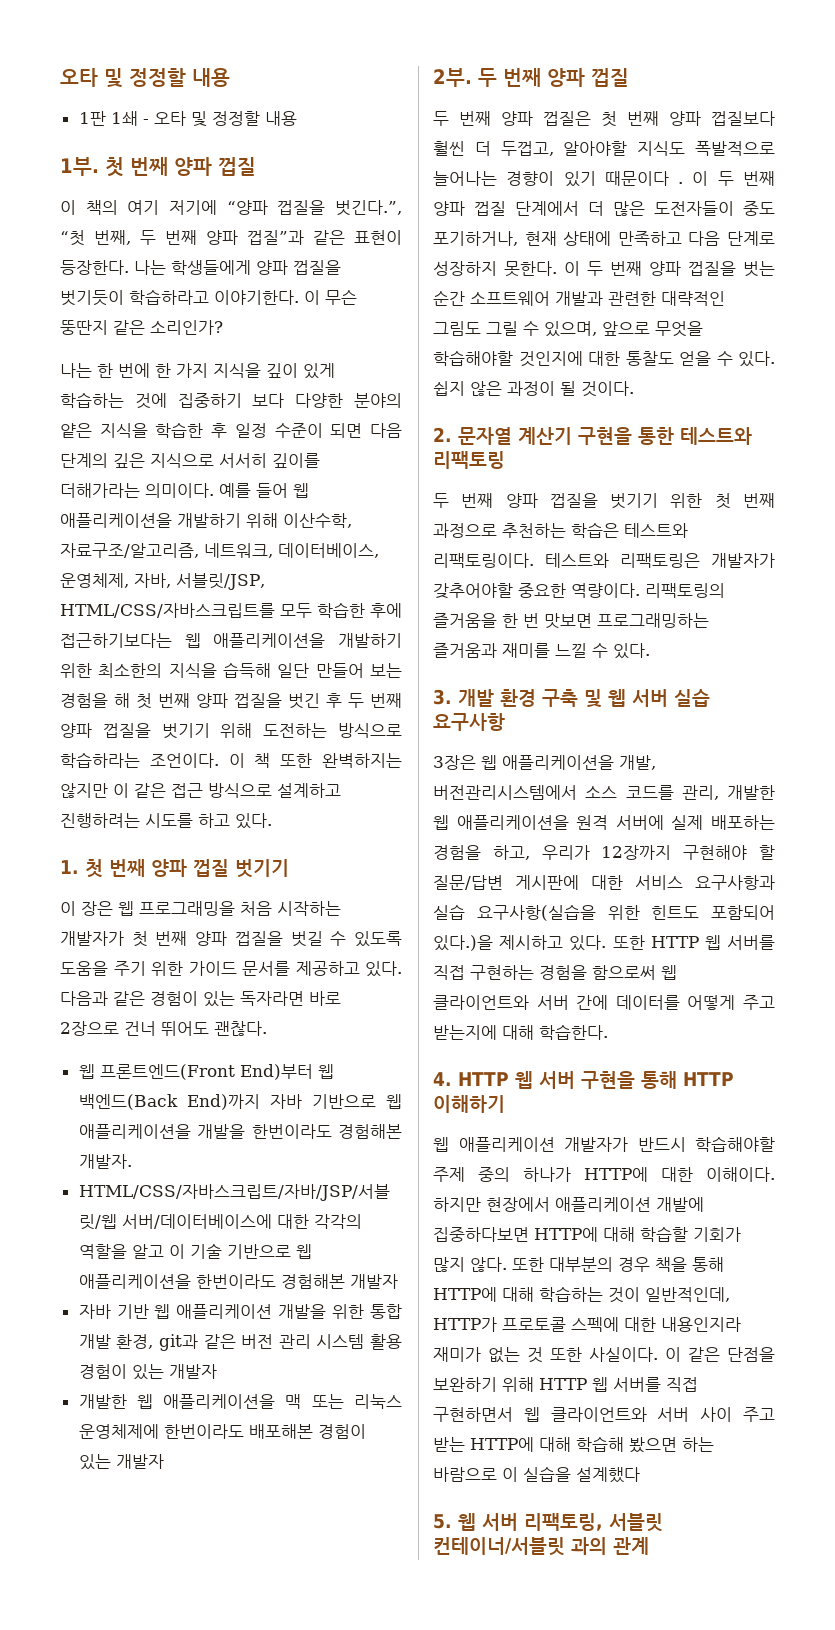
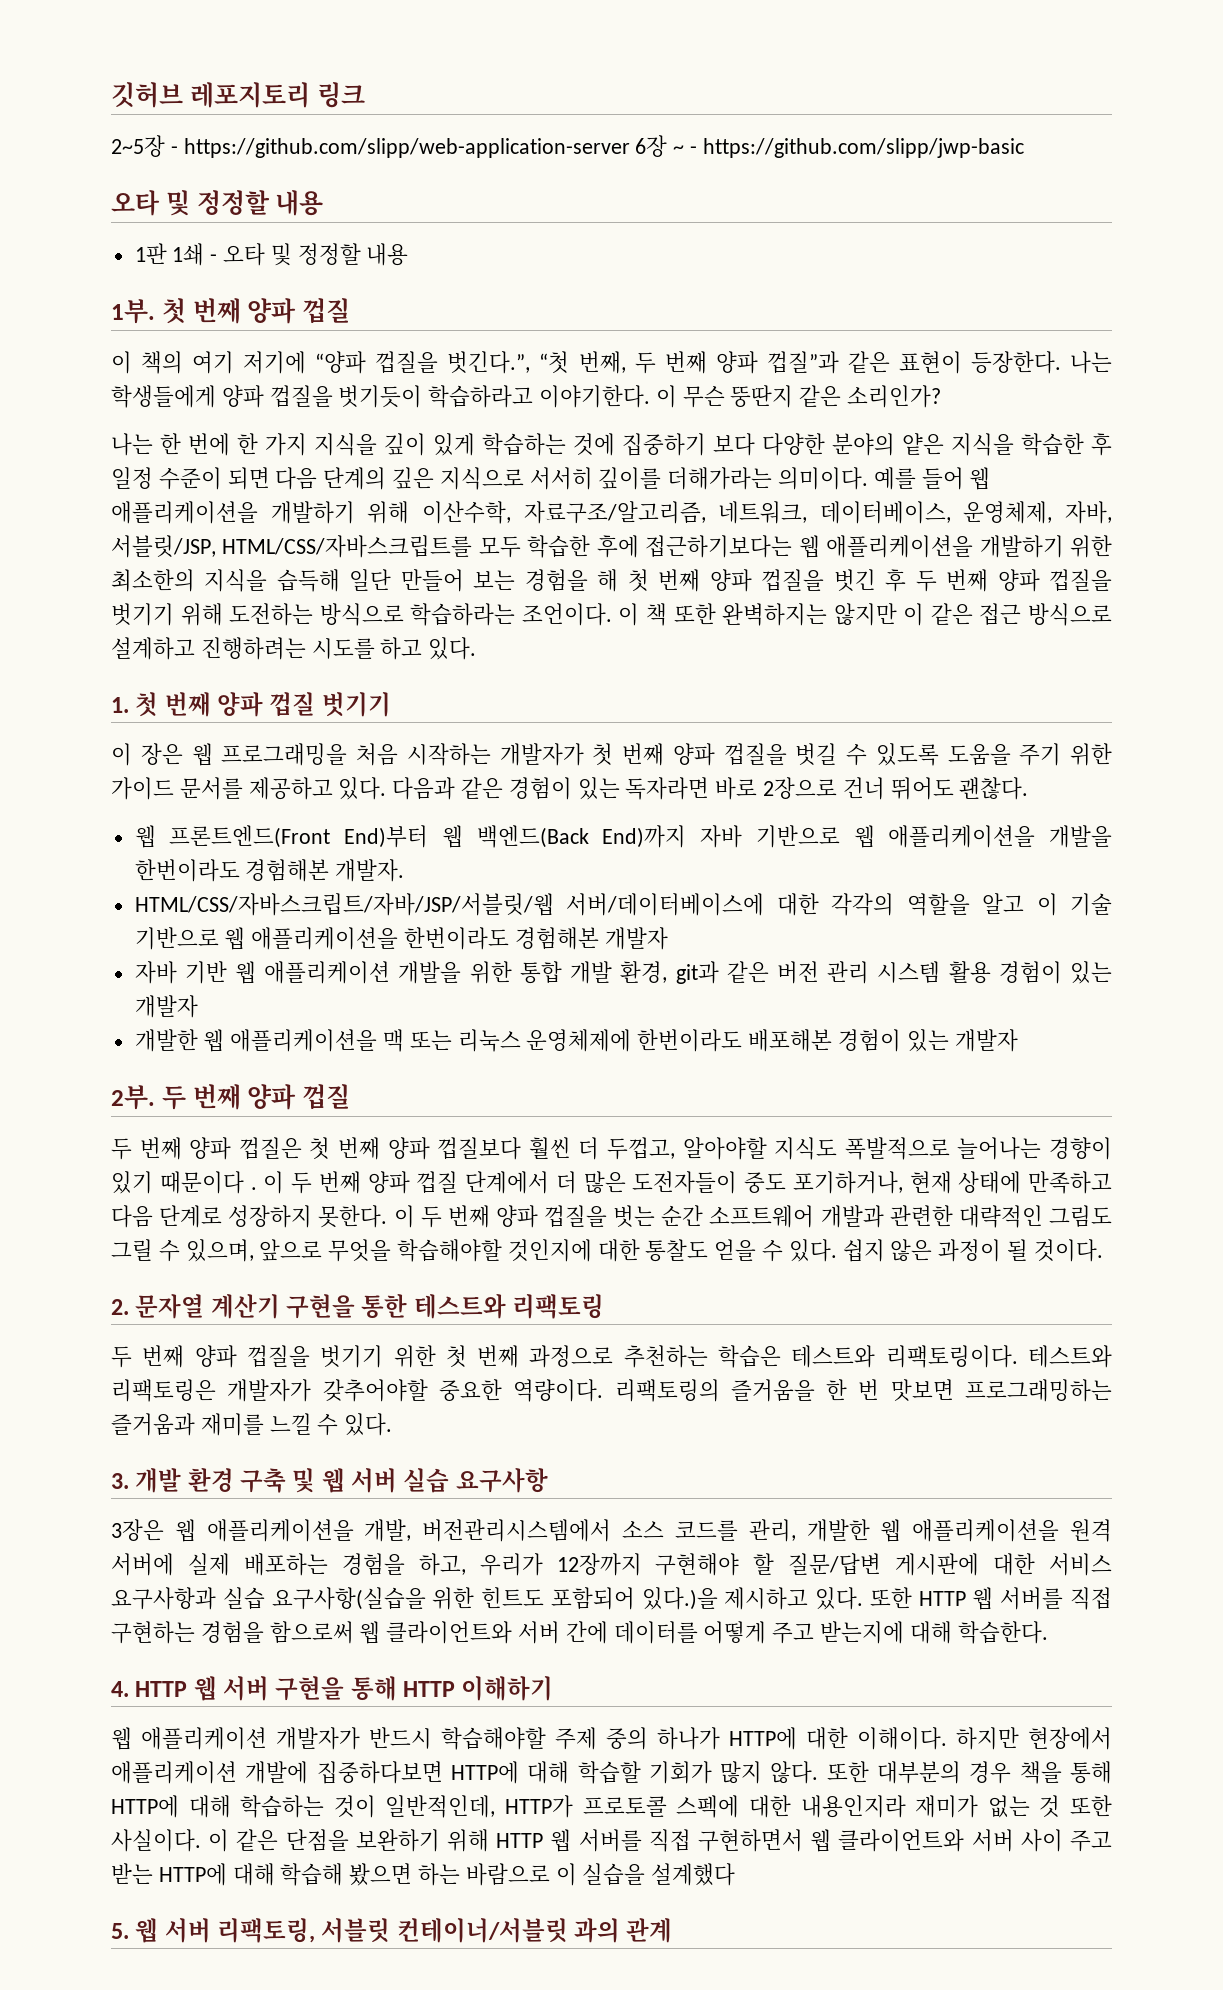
(60, 77) none -> [111,82,365,108] [111,135,1024,158] 깃허브 레포지토리 링크 // 2~5장 - https://github.com/slipp/web-application-server 6장 ~ - https://github.com/slipp/jwp-basic //

